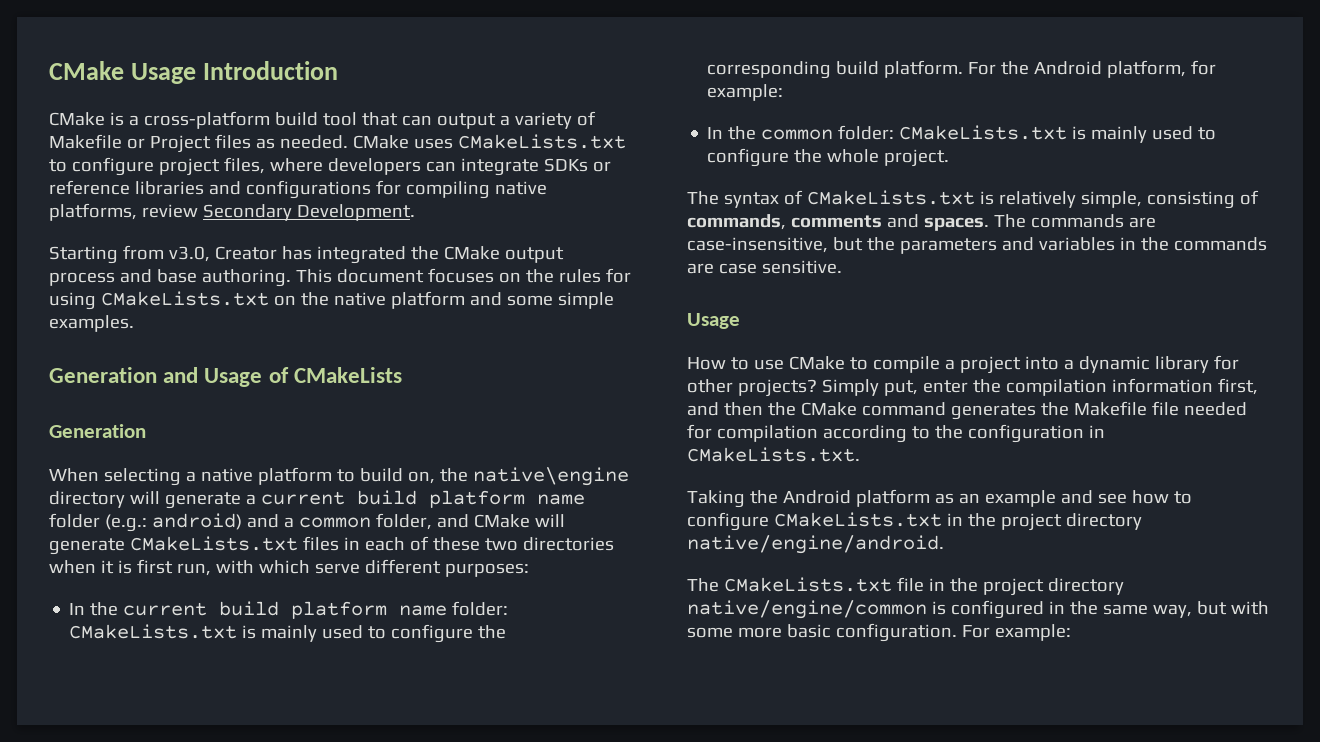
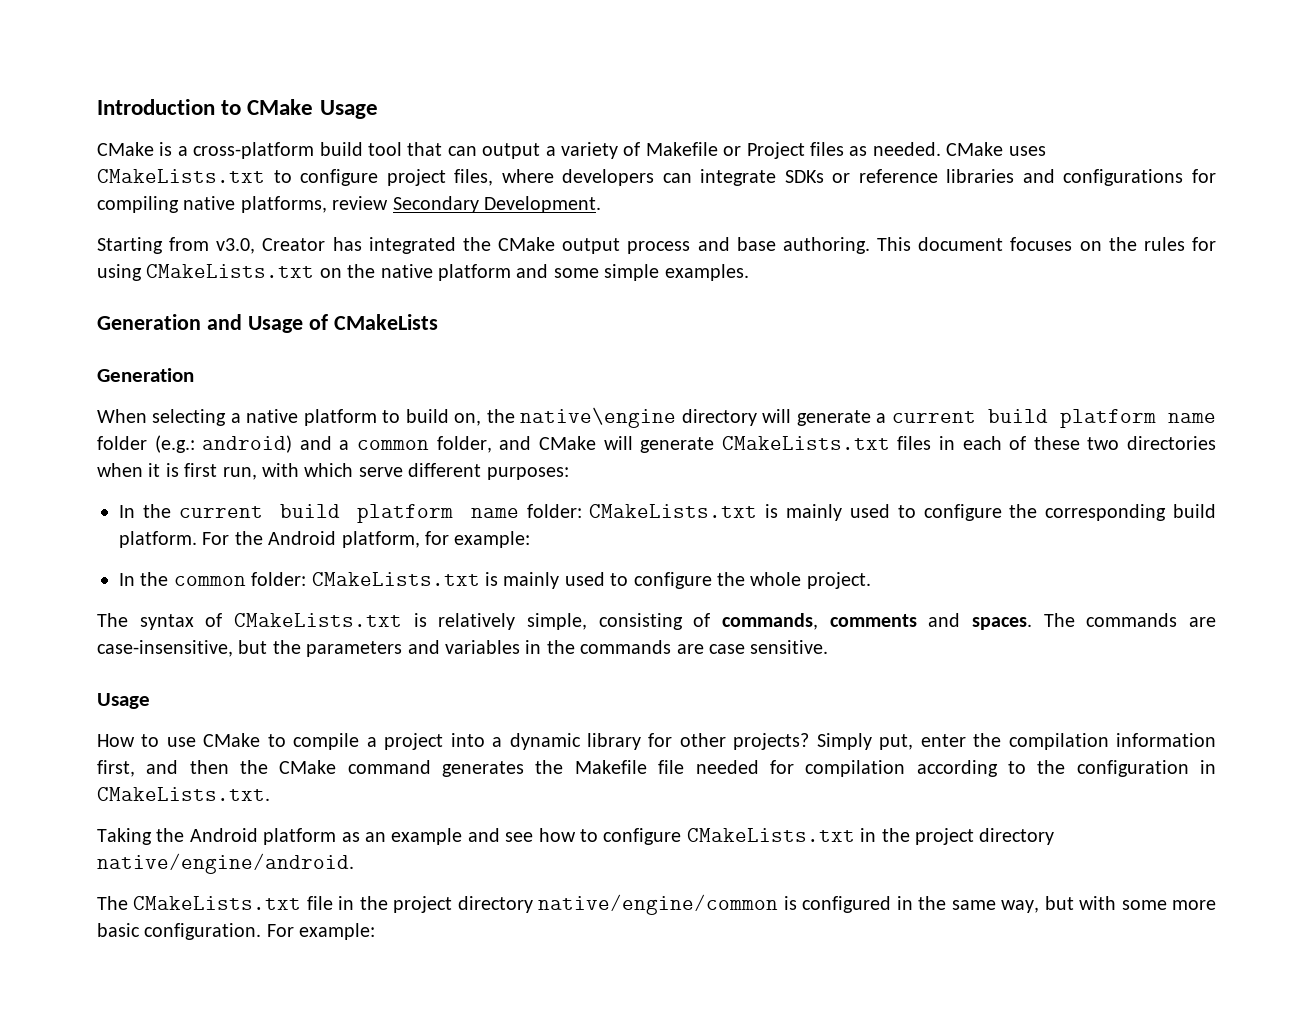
(49, 70) none -> [97,99,242,115] Introduction to
[203,61,339,80] Introduction -> (378, 109) none

